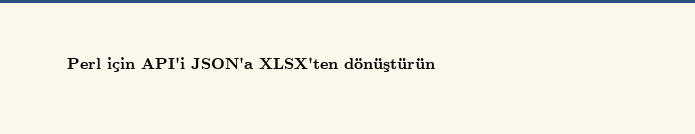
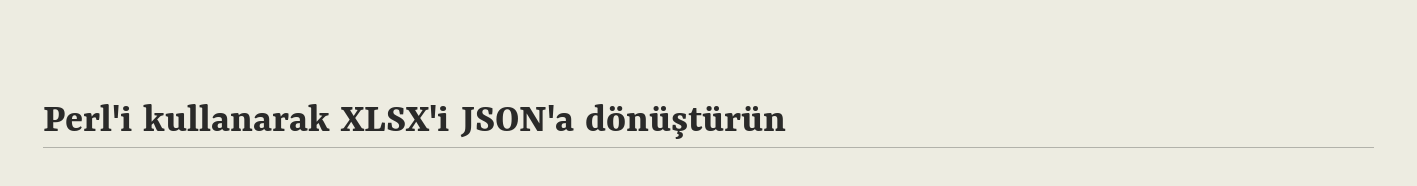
[67,57,338,72] Perl için API'i JSON'a XLSX'ten -> [43,104,574,138] Perl'i kullanarak XLSX'i JSON'a

